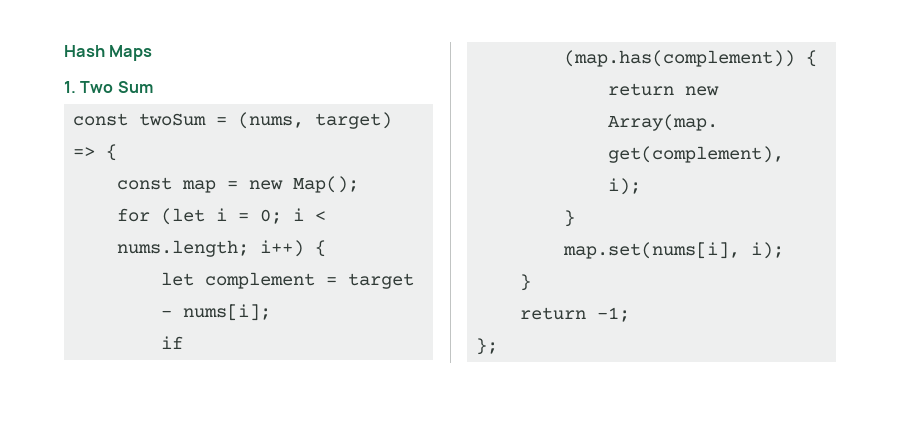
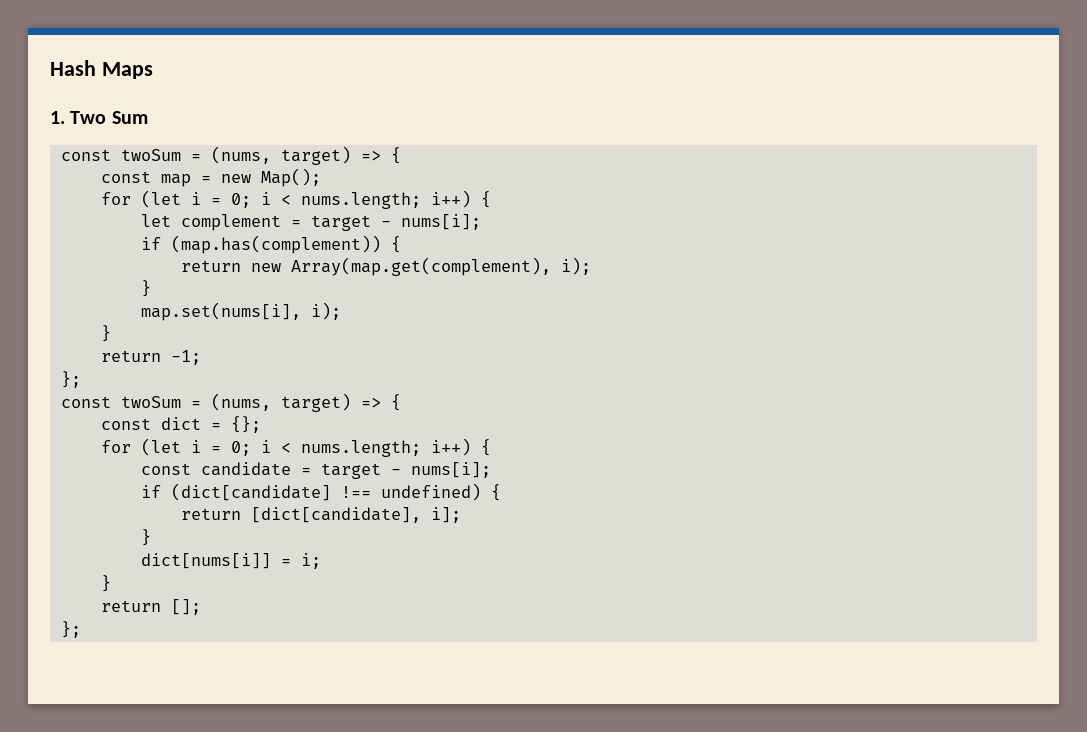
(498, 346) none -> [60,393,401,412] [100,416,261,433] [100,438,491,457] [140,462,491,479] [140,483,501,501] [180,507,461,523] [140,529,151,546] [140,553,321,569] [100,575,111,592] [100,599,201,615] [60,621,81,638] // const twoSum = (nums, target) => { // const dict = {}; // for (let i = 0; i < nums.length; i++) { // const candidate = target - nums[i]; // if (dict[candidate] !== undefined) { // return [dict[candidate], i]; // } // dict[nums[i]] = i; // } // return []; // };

